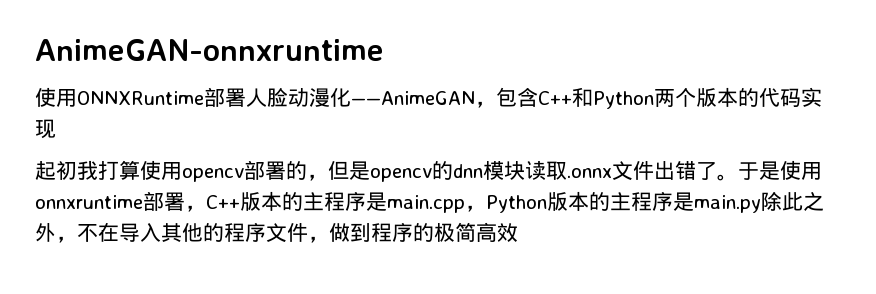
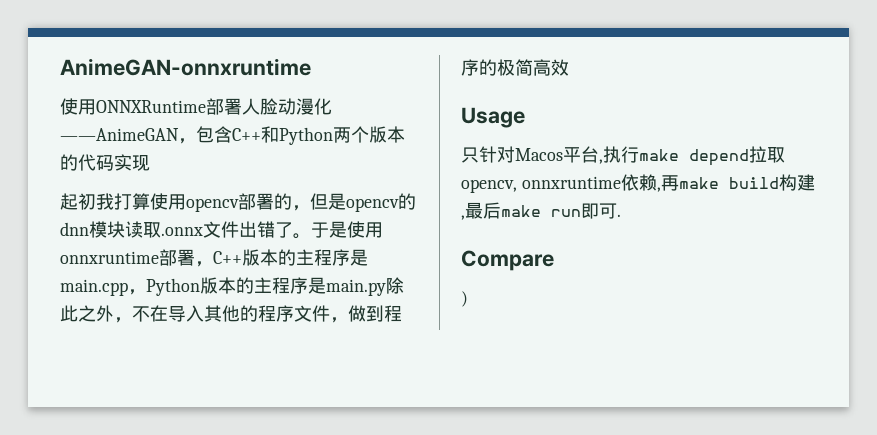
(518, 232) none -> [461,107,525,128] [461,146,785,166] [461,174,815,193] [461,202,621,220] [461,250,554,271] [461,291,468,307] // Usage // 只针对Macos平台,执行make depend拉取opencv, onnxruntime依赖,再make build构建,最后make run即可. // Compare // )

